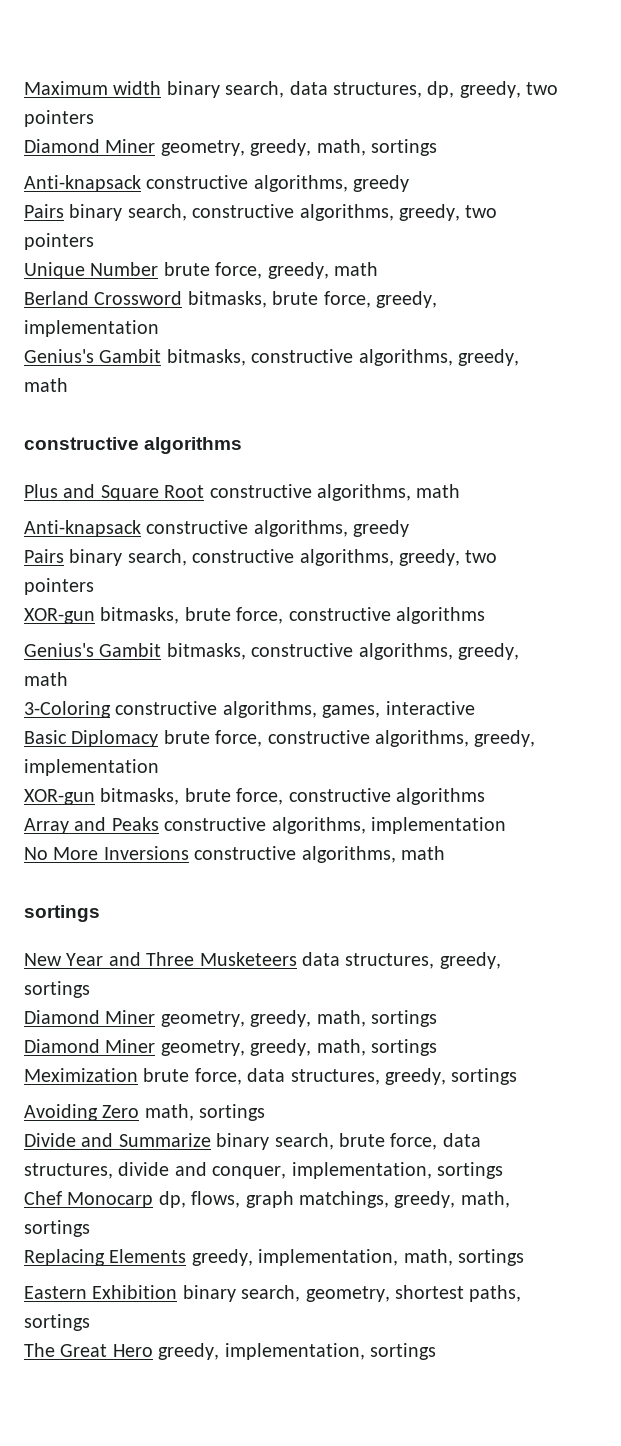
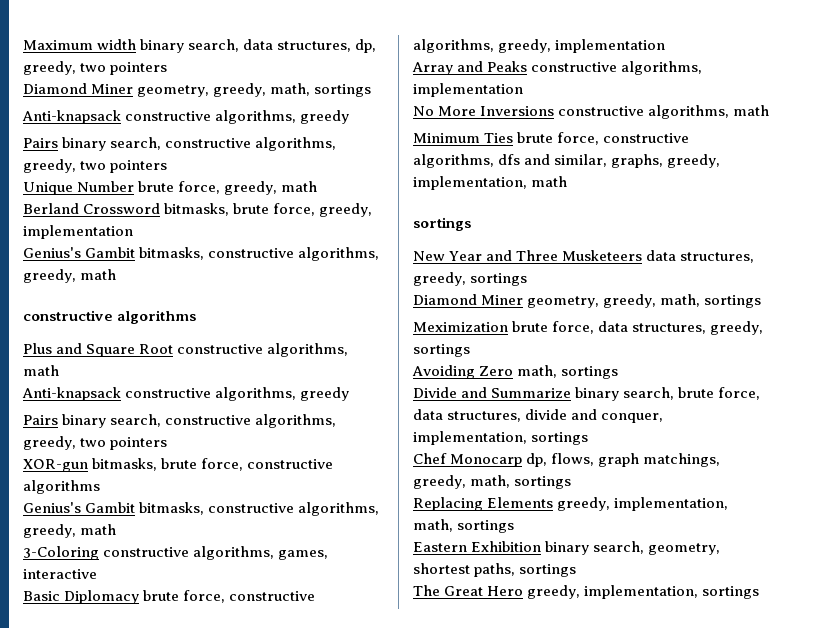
[24,788,485,805] // XOR-gun bitmasks, brute force, constructive algorithms -> (666, 46) none
(445, 853) none -> [413,132,690,145] [413,154,721,168] [413,176,568,190] // Minimum Ties brute force, constructive algorithms, dfs and similar, graphs, greedy, implementation, math
[24,1039,437,1056] // Diamond Miner geometry, greedy, math, sortings -> (762, 301) none

